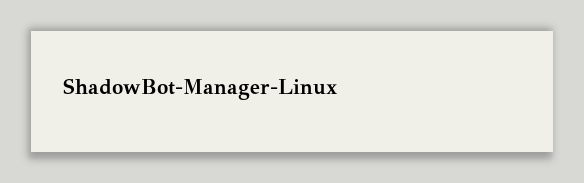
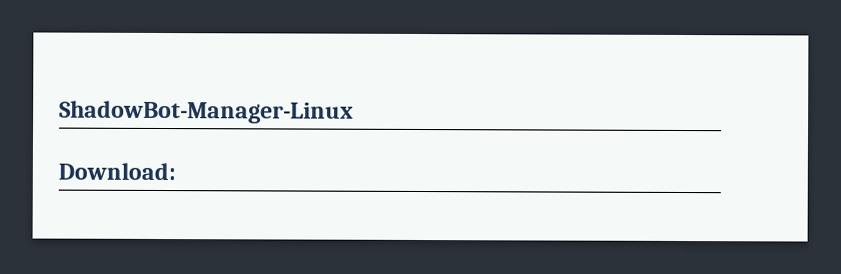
(337, 89) none -> [58,162,176,181] // Download:

